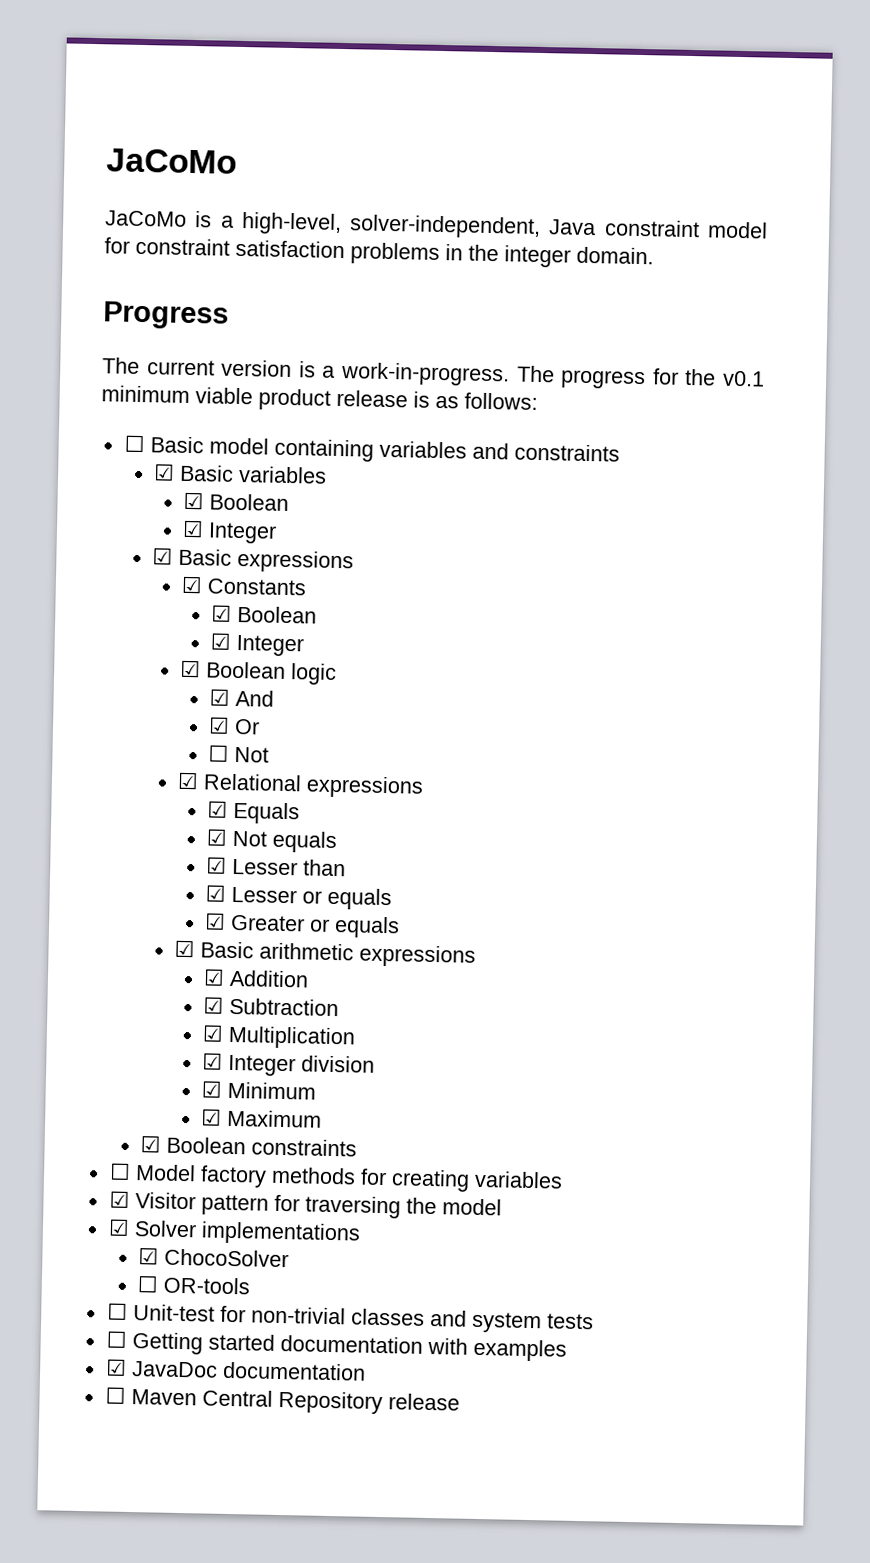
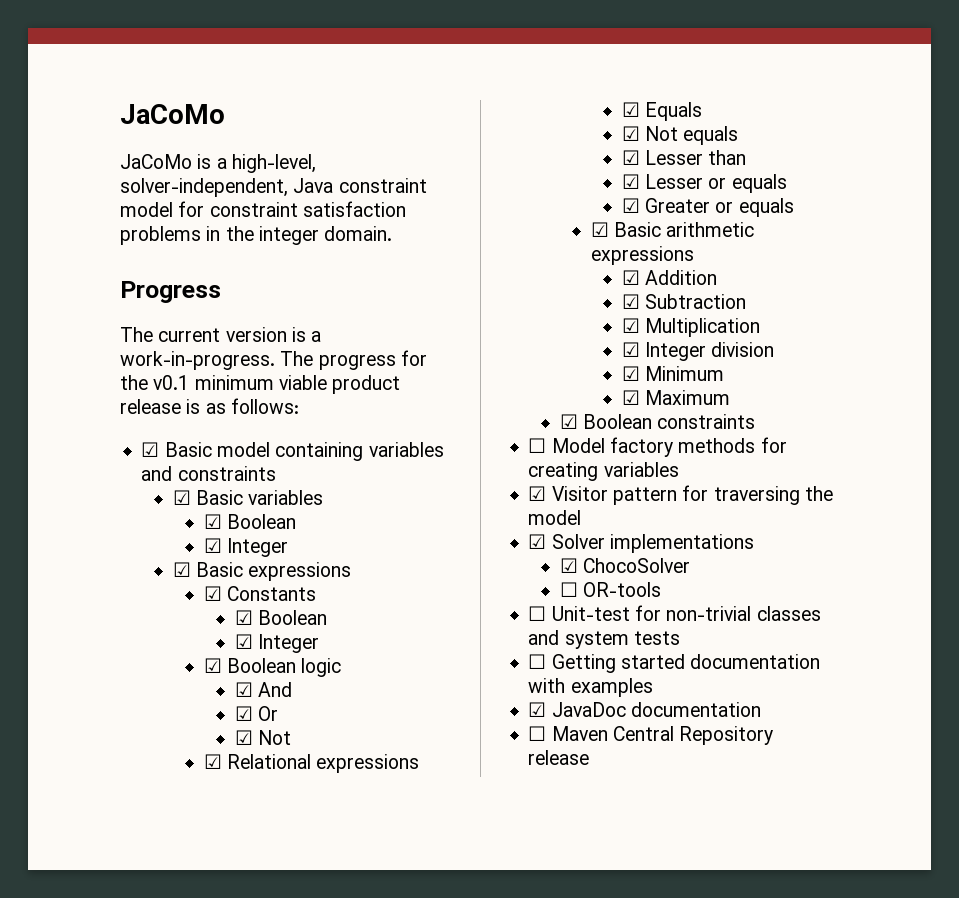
[123,434,145,453] ☐ -> [141,442,160,457] ☑
[208,744,230,762] ☐ -> [234,730,253,745] ☑

